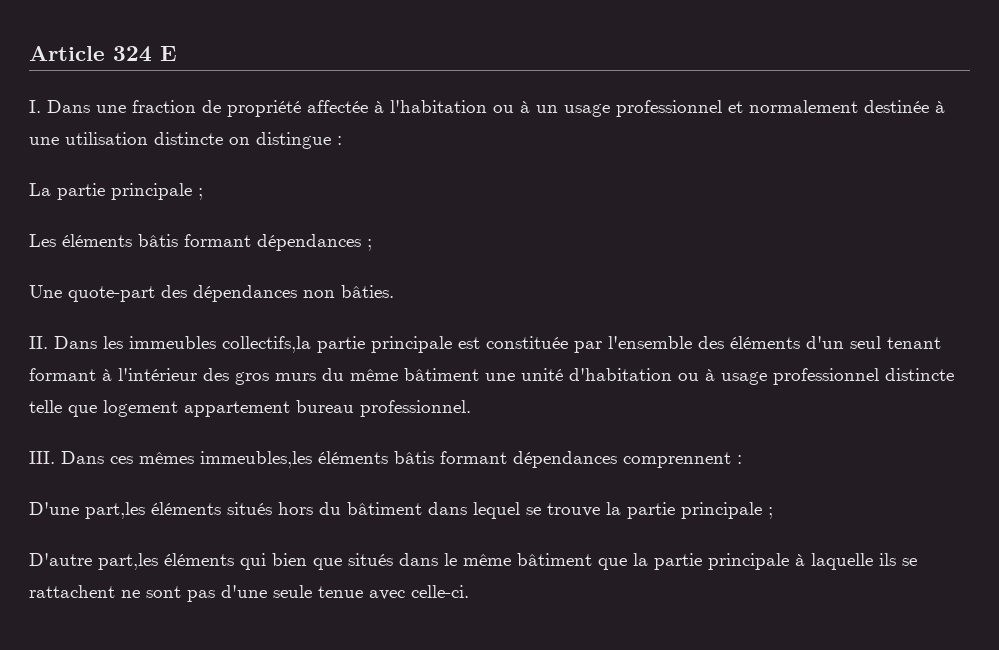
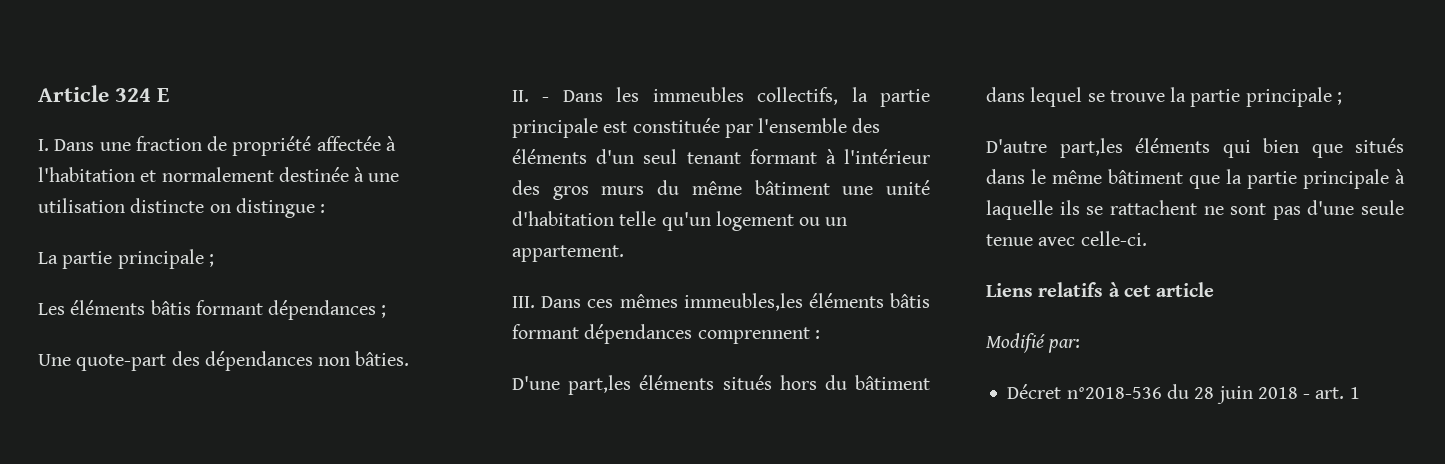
[493,100,722,117] ou à un usage professionnel -> (135, 174) none
(48, 342) none -> [542,97,550,102] -
[222,336,311,353] collectifs,la -> [757,87,868,105] collectifs, la
[678,368,954,385] [29,400,471,417] ou à usage professionnel distincte telle que logement appartement bureau professionnel. -> [619,211,848,231] [512,245,624,262] telle qu'un logement ou un appartement.
(469, 591) none -> [986,282,1215,297] [986,333,1081,353] [1007,384,1360,404] // Liens relatifs à cet article // Modifié par: // Décret n°2018-536 du 28 juin 2018 - art. 1

